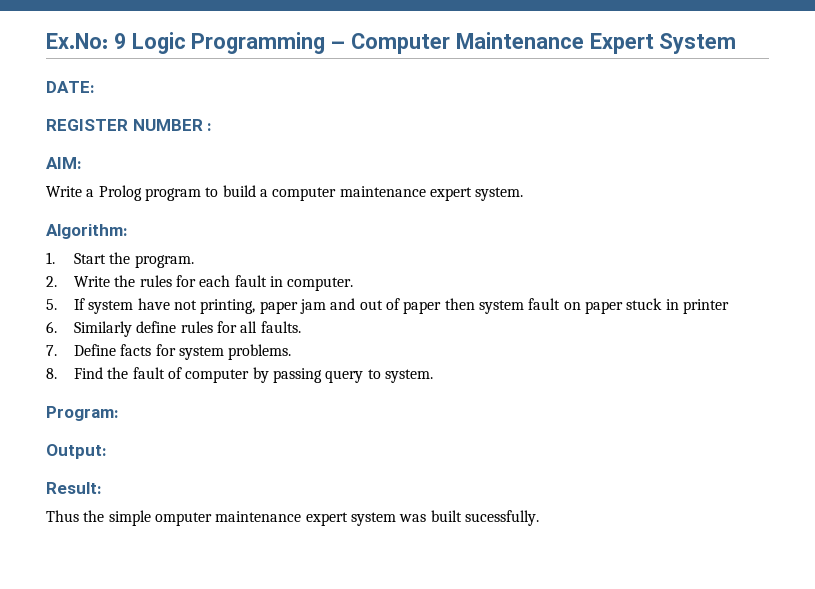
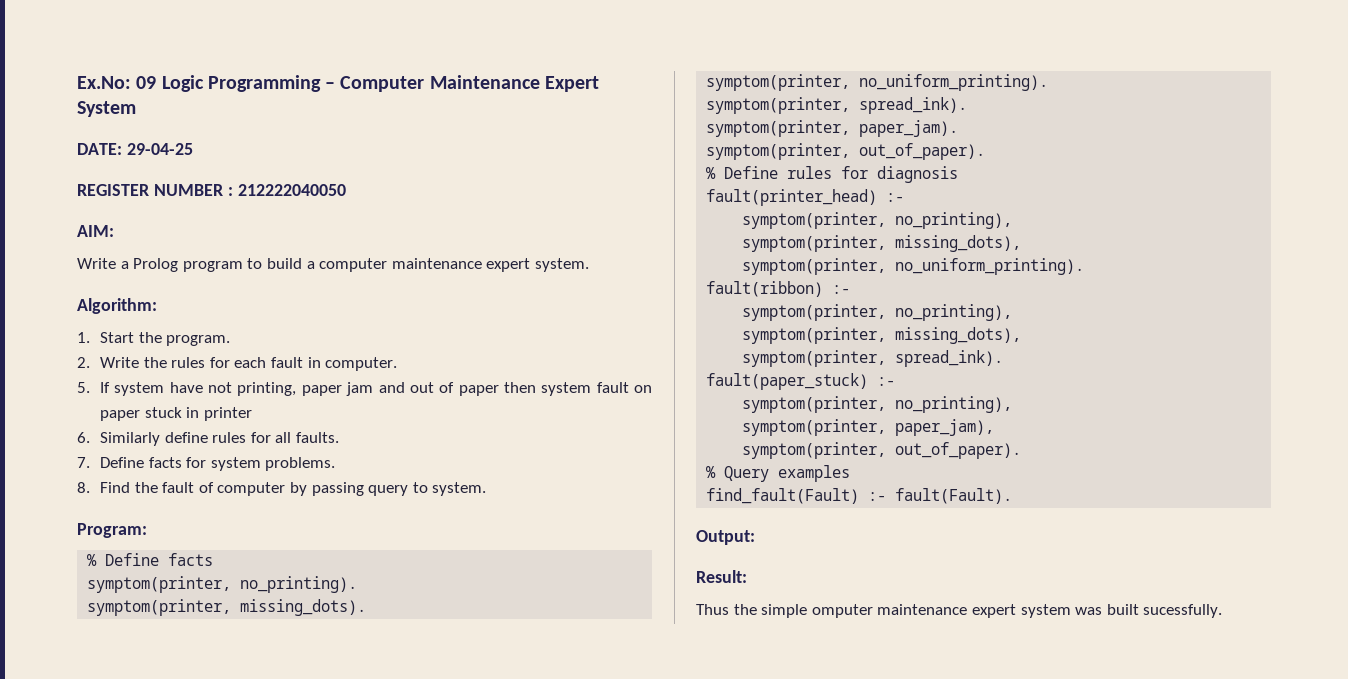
[113,33,126,49] 9 -> [136,76,157,89] 09
(95, 87) none -> [126,143,193,155] 29-04-25
(213, 127) none -> [237,184,346,196] 212222040050
(119, 413) none -> [87,553,214,566] [87,576,358,593] [87,599,367,616] [706,74,1049,91] [706,97,968,114] [706,120,959,137] [706,143,986,160] [706,166,959,183] [706,189,905,206] [742,212,1013,229] [742,235,1022,252] [742,258,1085,275] [706,281,851,297] [742,304,1013,321] [742,327,1022,344] [742,350,1004,367] [706,373,896,390] [742,396,1013,413] [742,419,995,436] [742,442,1022,459] [706,465,851,482] [706,488,1013,504] // % Define facts // symptom(printer, no_printing). // symptom(printer, missing_dots). // symptom(printer, no_uniform_printing). // symptom(printer, spread_ink). // symptom(printer, paper_jam). // symptom(printer, out_of_paper). // % Define rules for diagnosis // fault(printer_head) :- // symptom(printer, no_printing), // symptom(printer, missing_dots), // symptom(printer, no_uniform_printing). // fault(ribbon) :- // symptom(printer, no_printing), // symptom(printer, missing_dots), // symptom(printer, spread_ink). // fault(paper_stuck) :- // symptom(printer, no_printing), // symptom(printer, paper_jam), // symptom(printer, out_of_paper). // % Query examples // find_fault(Fault) :- fault(Fault).

